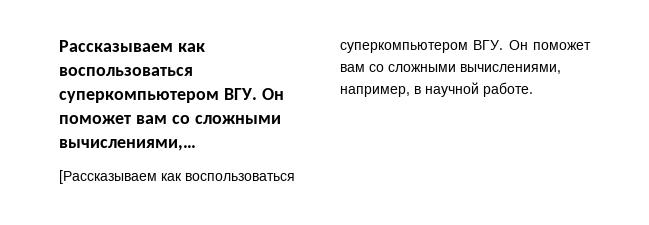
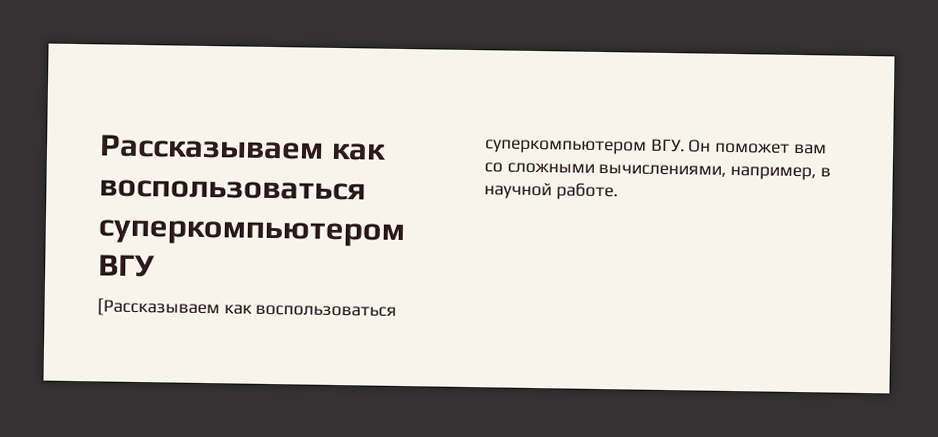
[223,88,284,100] [59,115,281,124] [59,139,196,151] ВГУ. Он поможет вам со сложными вычислениями,… -> [98,254,155,278] ВГУ

